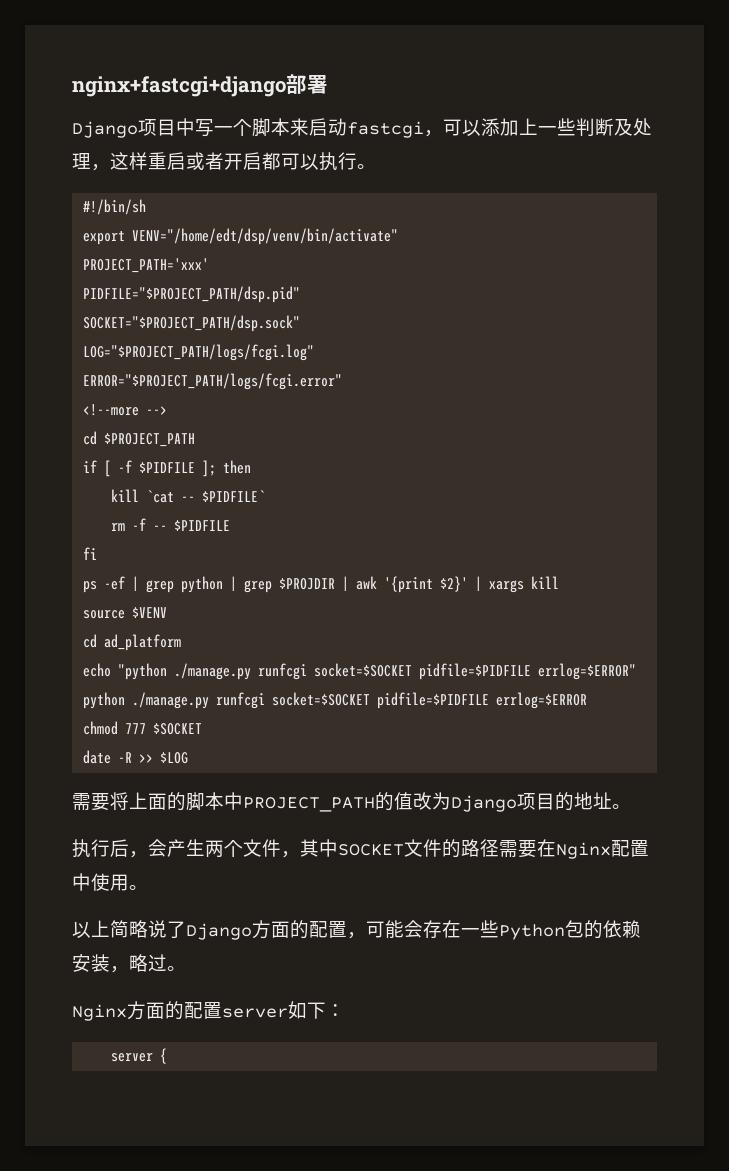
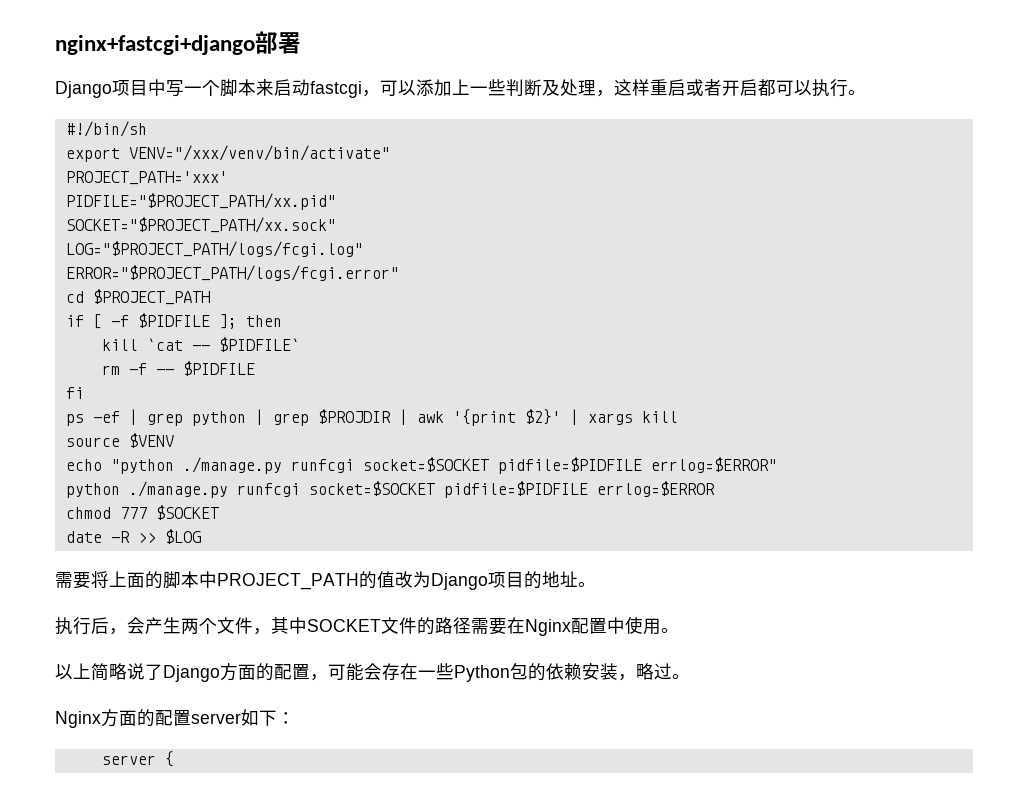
[132,228,399,245] VENV="/home/edt/dsp/venv/bin/activate" -> [128,145,390,161] VENV="/xxx/venv/bin/activate"
[83,286,301,303] [83,315,301,332] PIDFILE="$PROJECT_PATH/dsp.pid" // SOCKET="$PROJECT_PATH/dsp.sock" -> [65,193,336,210] [65,217,336,233] PIDFILE="$PROJECT_PATH/xx.pid" // SOCKET="$PROJECT_PATH/xx.sock"
[83,404,168,416] // <!--more --> -> (399, 273) none
[83,634,182,651] // cd ad_platform -> (174, 440) none

